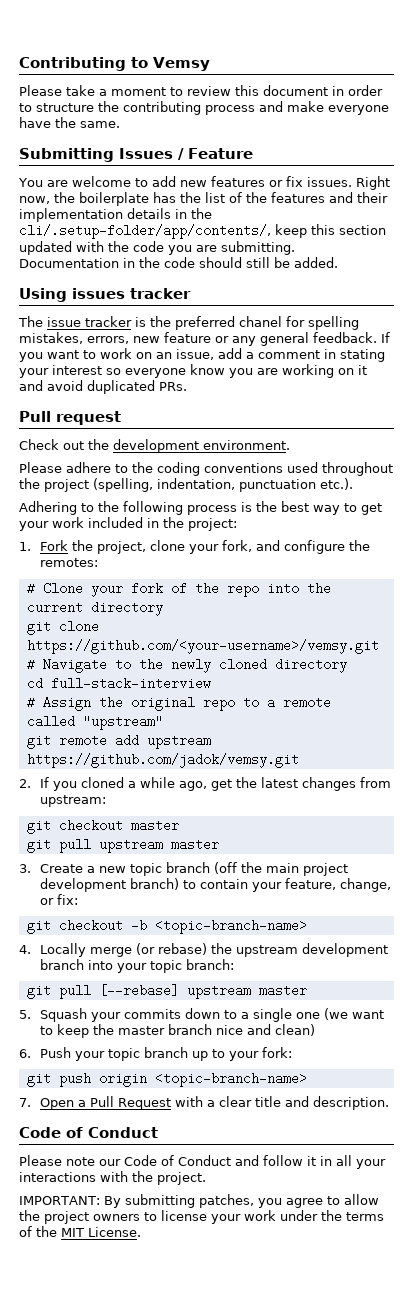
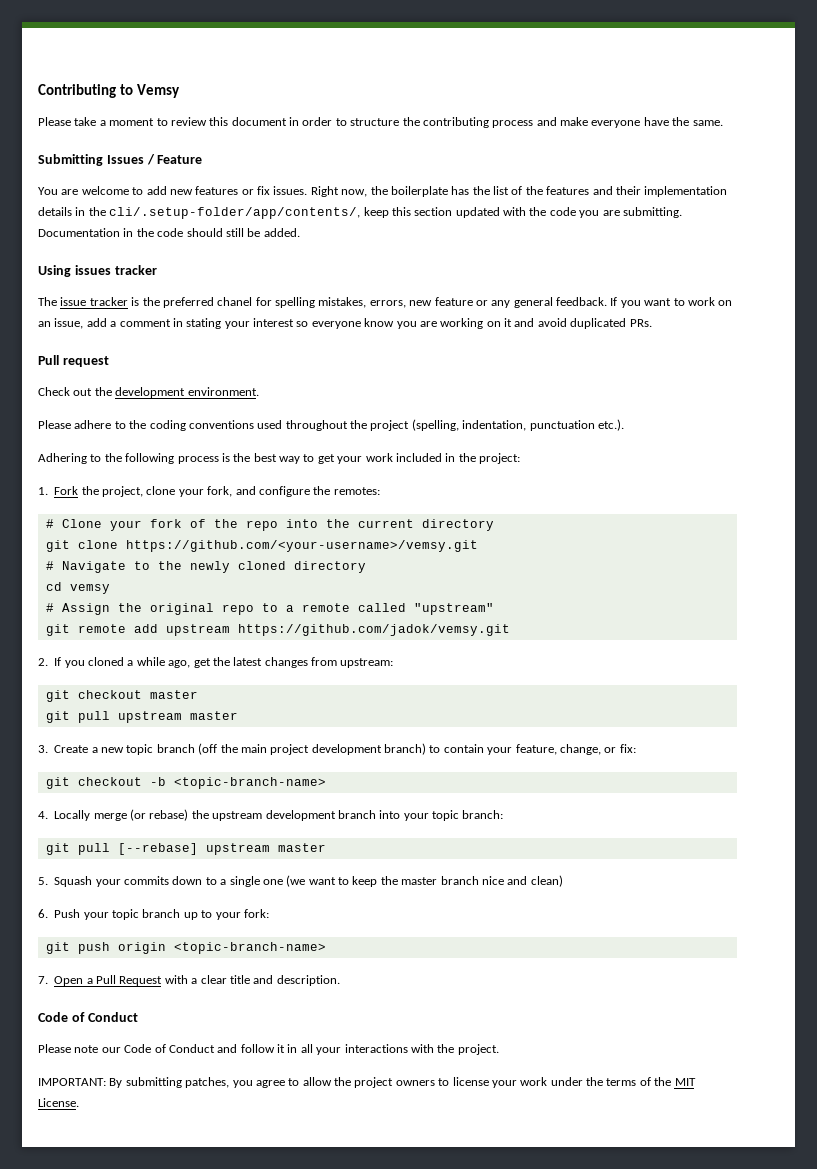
[50,677,211,690] full-stack-interview -> [69,584,110,594] vemsy

